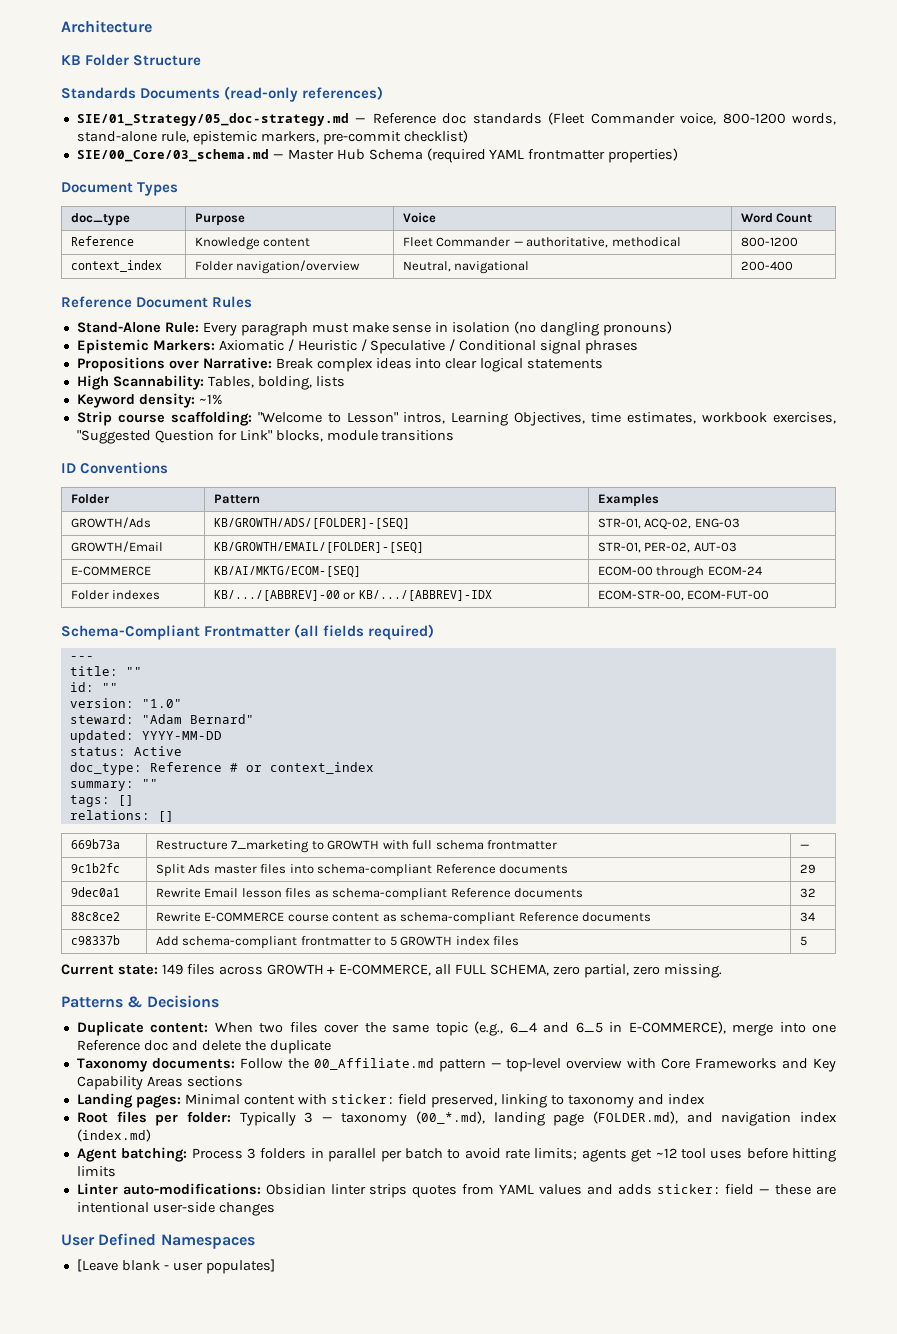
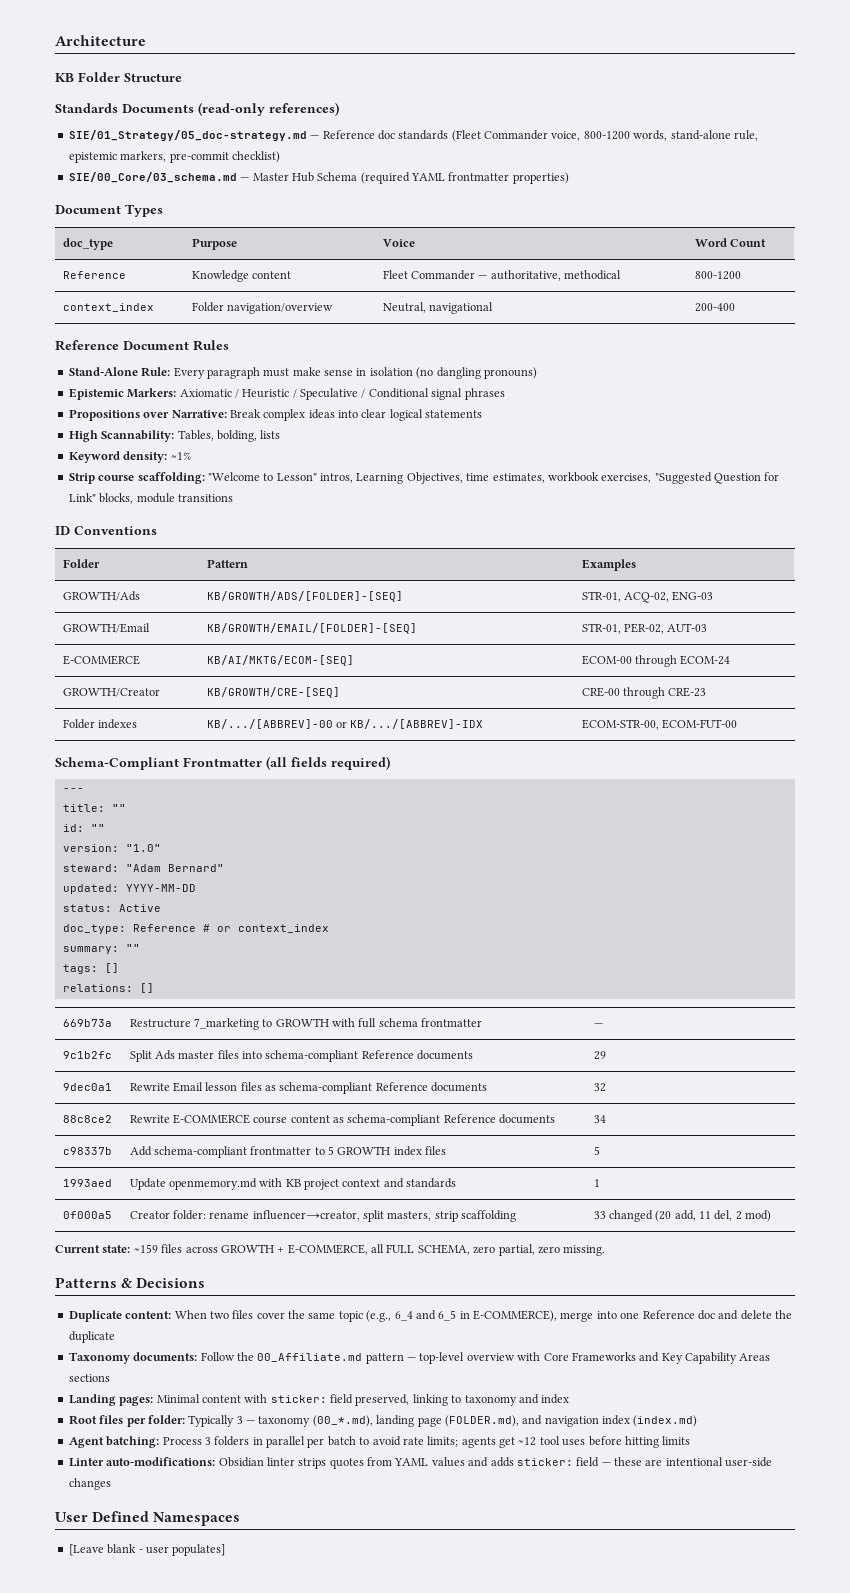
(762, 571) none -> [62,687,160,697] [206,687,340,698] [581,687,707,699] // GROWTH/Creator | KB/GROWTH/CRE-[SEQ] | CRE-00 through CRE-23
(807, 941) none -> [62,1179,112,1187] [129,1178,457,1190] [593,1179,600,1187] [62,1211,112,1219] [129,1210,517,1222] [593,1210,772,1222] // 1993aed | Update openmemory.md with KB project context and standards | 1 // 0f000a5 | Creator folder: rename influencer→creator, split masters, strip scaffolding | 33 changed (20 add, 11 del, 2 mod)
[161,964,183,975] 149 -> [133,1244,158,1253] ~159

